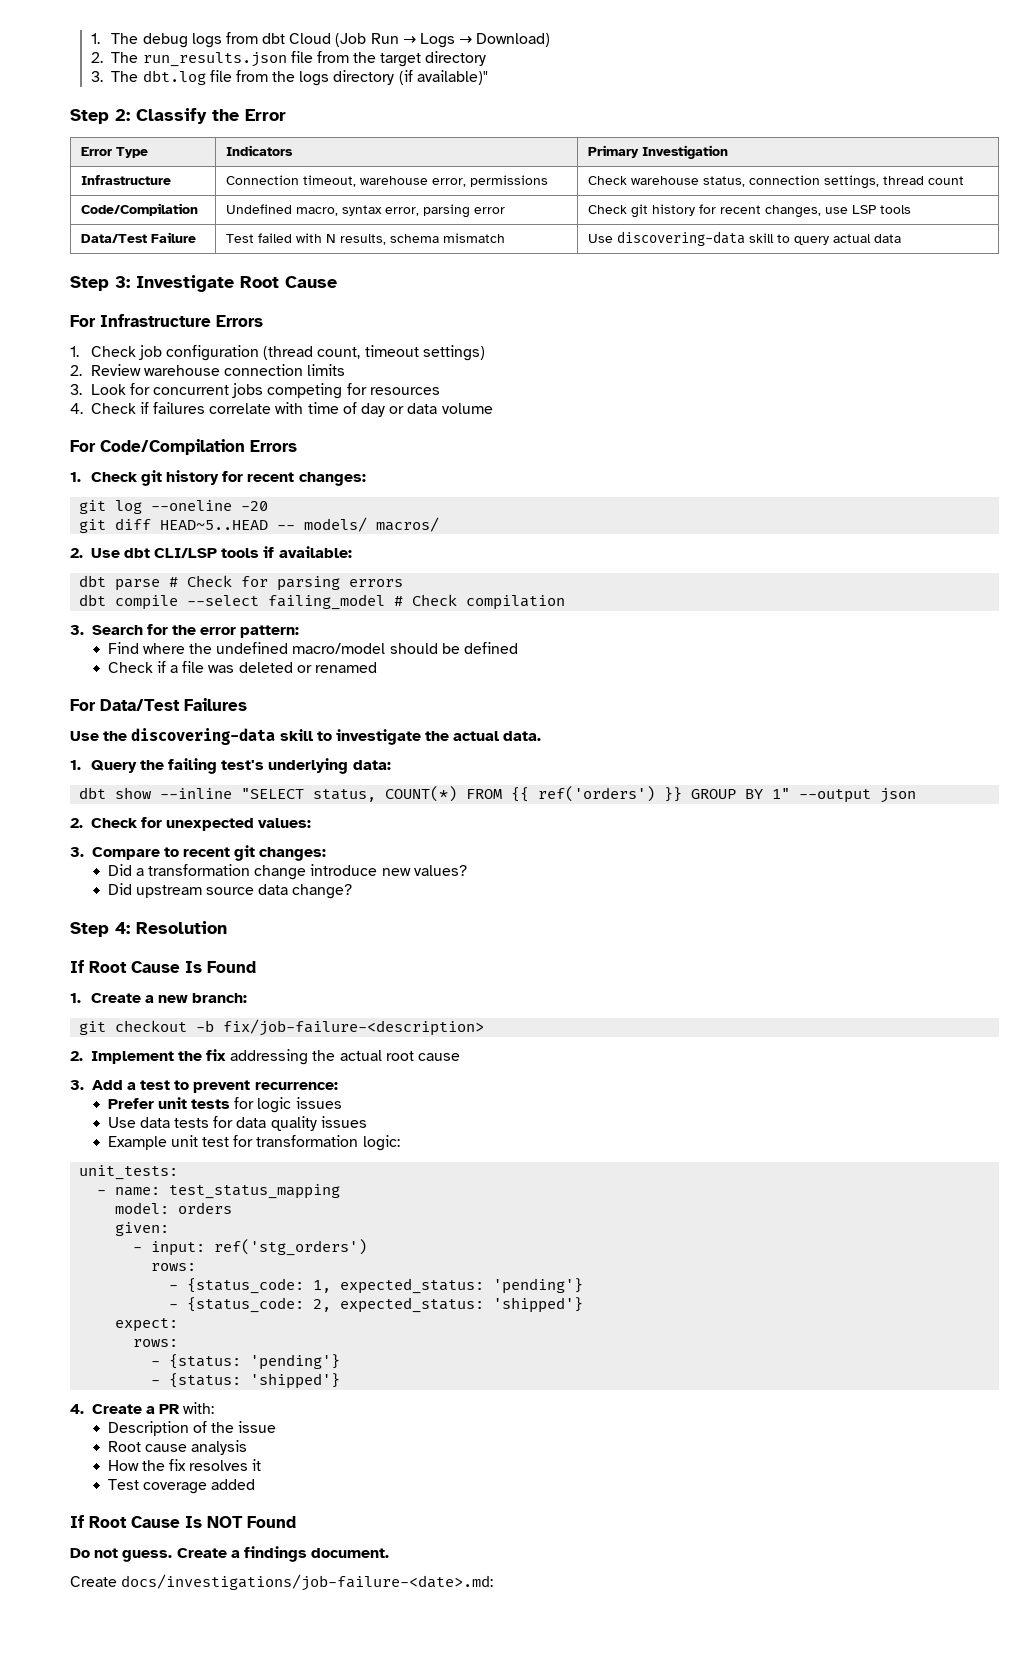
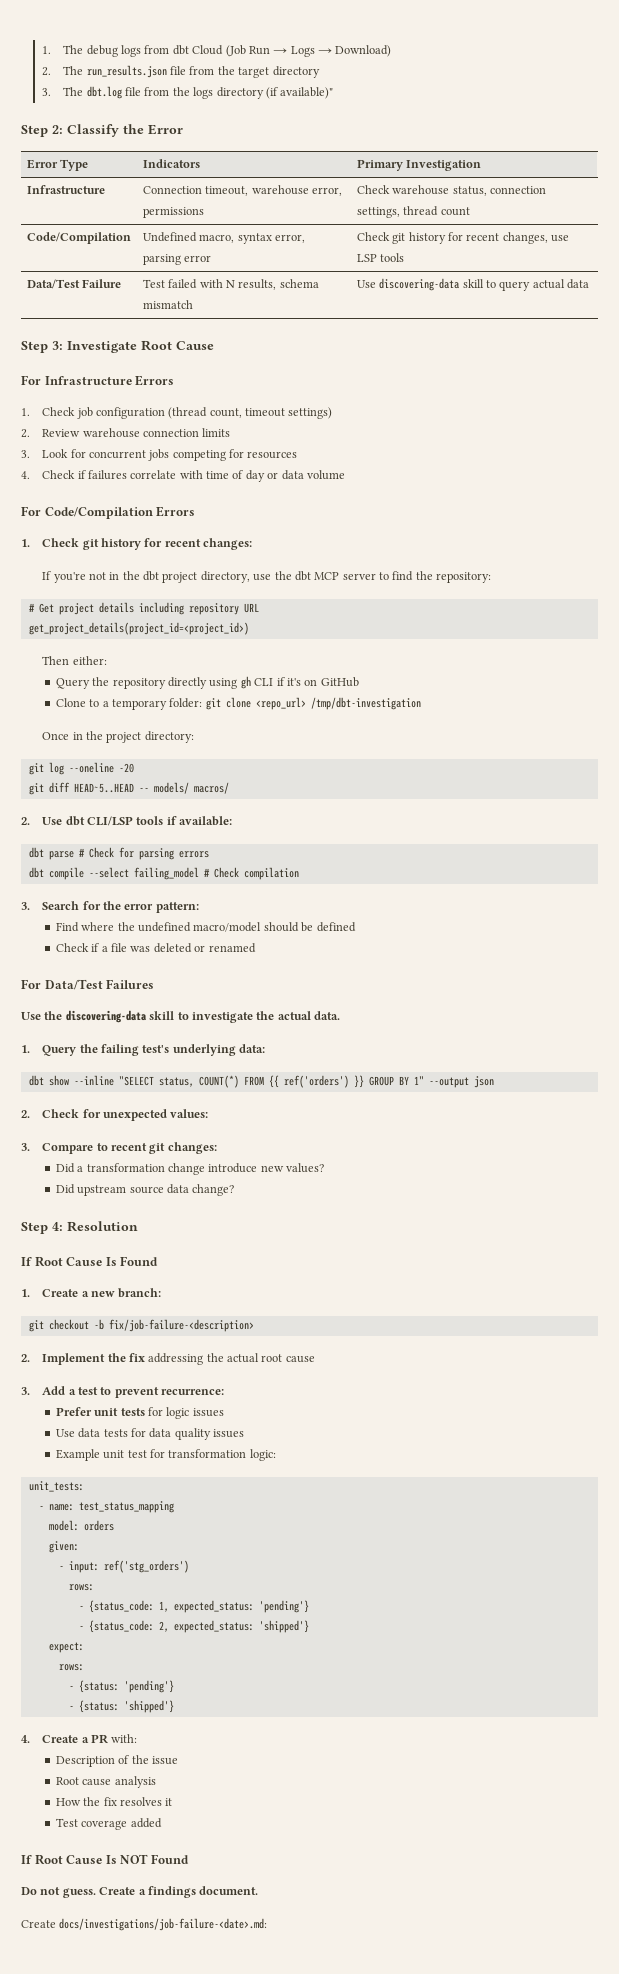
(366, 479) none -> [42,571,492,583] [28,602,259,615] [28,622,249,635] [42,656,107,665] [55,676,359,689] [55,697,421,710] [42,731,194,743] // If you're not in the dbt project directory, use the dbt MCP server to find the repository: // # Get project details including repository URL // get_project_details(project_id=<project_id>) // Then either: // Query the repository directly using gh CLI if it's on GitHub // Clone to a temporary folder: git clone <repo_url> /tmp/dbt-investigation // Once in the project directory:

